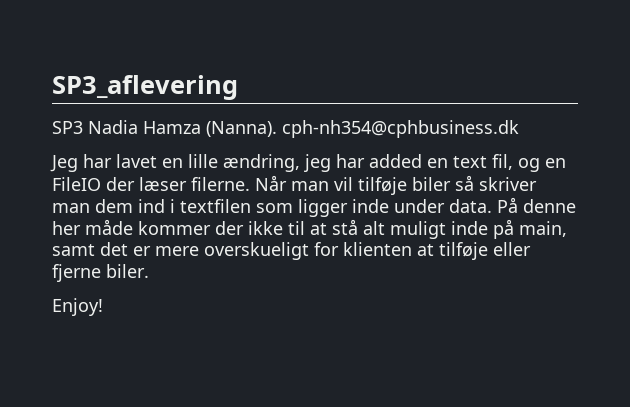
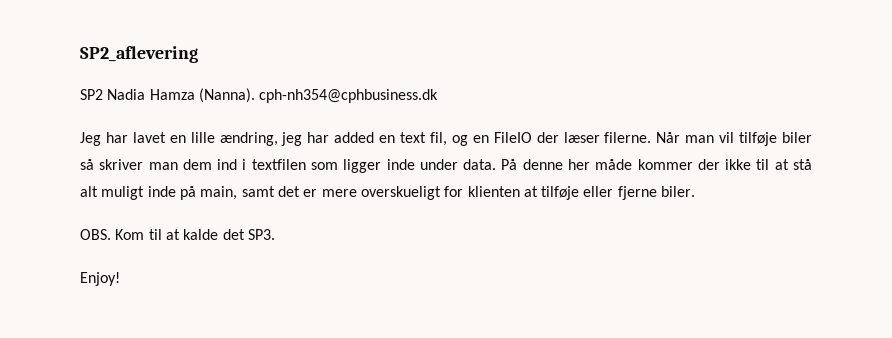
[52,75,238,100] [52,121,83,134] SP3_aflevering // SP3 -> [80,46,198,63] [80,89,103,100] SP2_aflevering // SP2
(149, 271) none -> [80,229,275,240] // OBS. Kom til at kalde det SP3.

